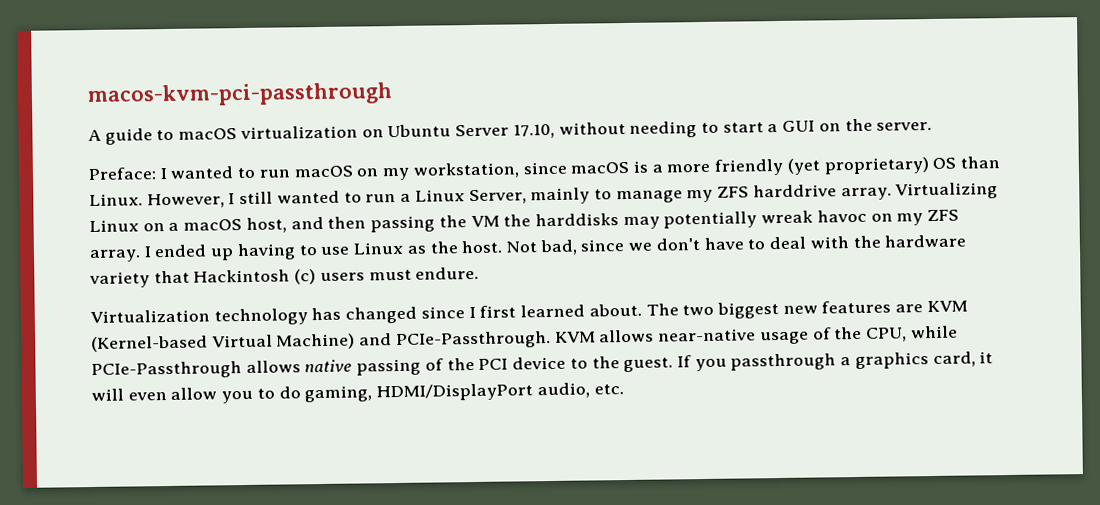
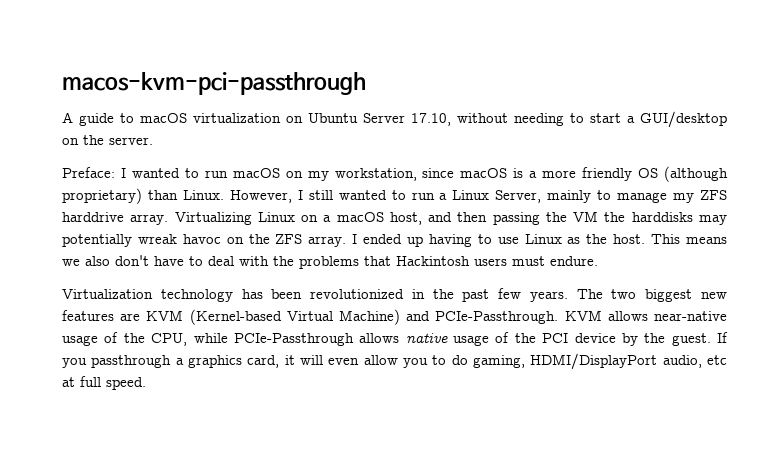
[782,120,816,132] GUI -> [640,111,727,128] GUI/desktop
[786,157,957,175] (yet proprietary) OS -> [638,166,728,182] [62,188,142,204] OS (although proprietary)
[896,213,924,226] my -> [248,234,270,244] the
[505,239,653,256] Not bad, since we -> [651,234,728,244] [62,256,110,266] This means we also
[884,234,967,248] [89,271,150,289] hardware variety -> [299,256,359,269] problems
[294,269,317,285] (c) -> (470, 261) none
[345,303,642,324] changed since I first learned about. -> [271,288,568,302] been revolutionized in the past few years.
[356,358,422,376] passing -> [453,335,489,346] usage
[569,358,588,369] to -> [621,333,638,346] by
[593,384,624,395] etc. -> [707,355,727,365] [62,376,146,390] etc at full speed.

